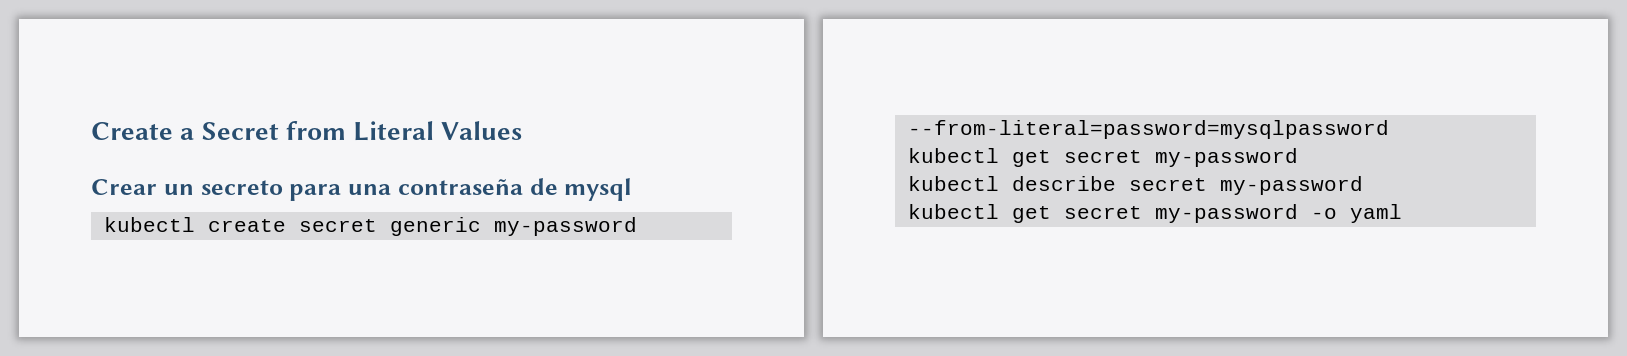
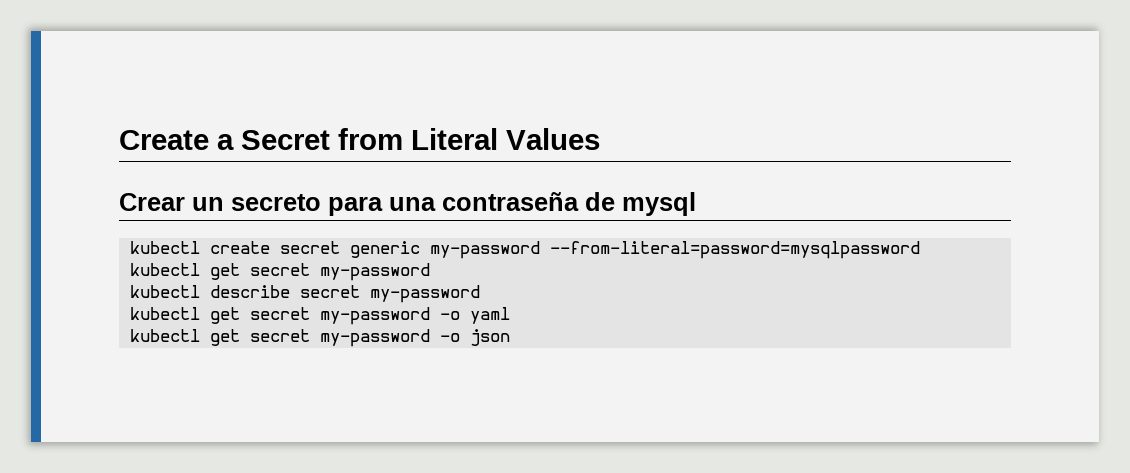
(1402, 213) none -> [130,329,511,347] // kubectl get secret my-password -o json

